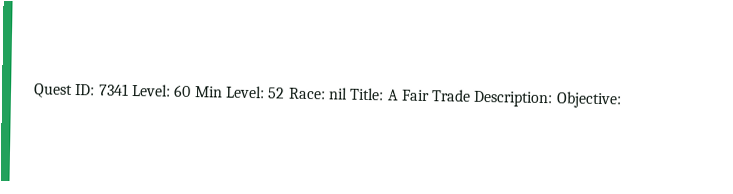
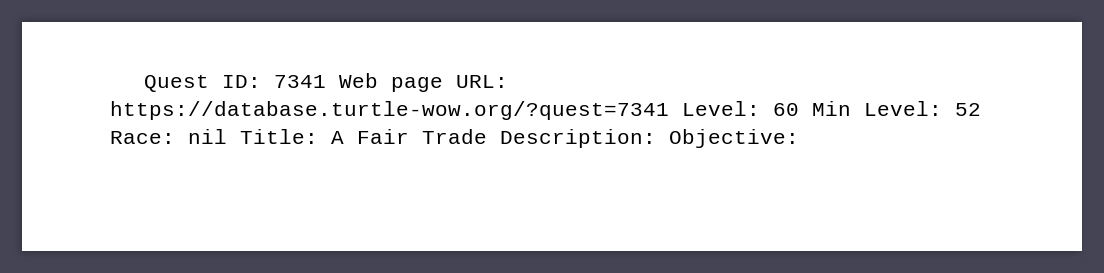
(129, 89) none -> [338,73,508,92] [110,101,669,120] Web page URL: https://database.turtle-wow.org/?quest=7341

